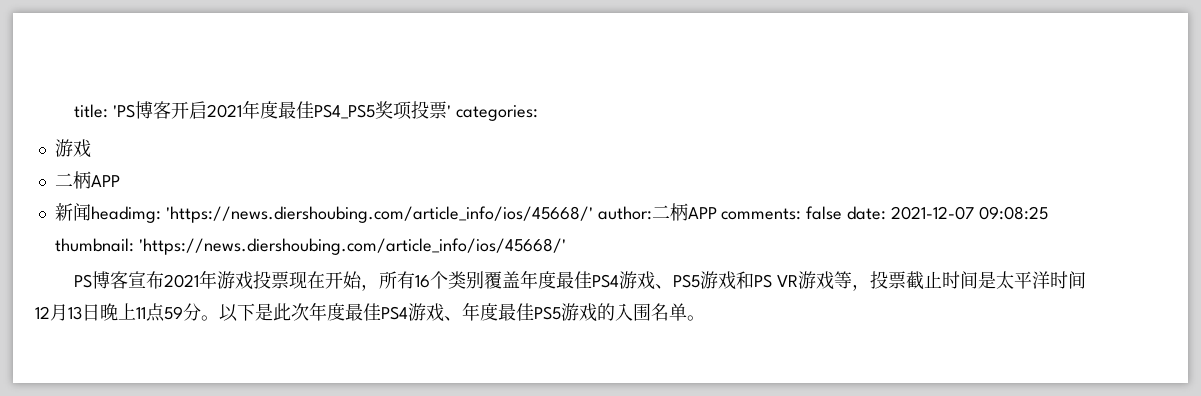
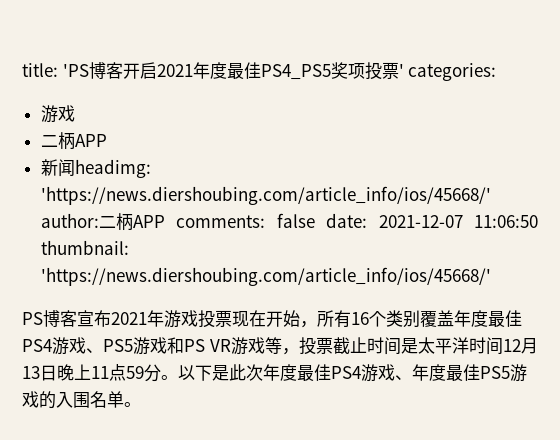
[978,206,1048,220] 09:08:25 -> [473,215,538,228] 11:06:50

